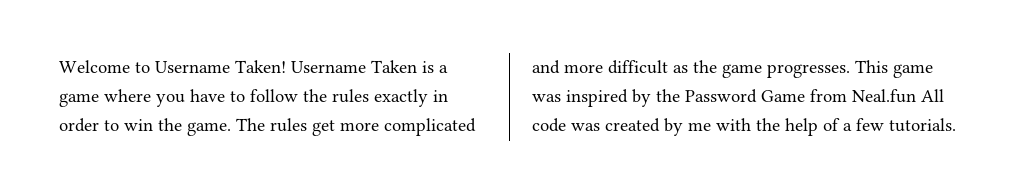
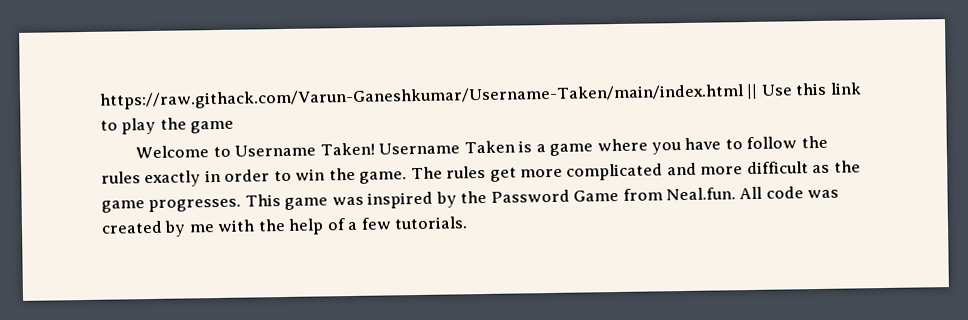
(59, 66) none -> [99,82,862,110] [100,117,235,135] https://raw.githack.com/Varun-Ganeshkumar/Username-Taken/main/index.html || Use this link to play the game //
[852,89,916,103] Neal.fun -> [666,187,737,201] Neal.fun.

